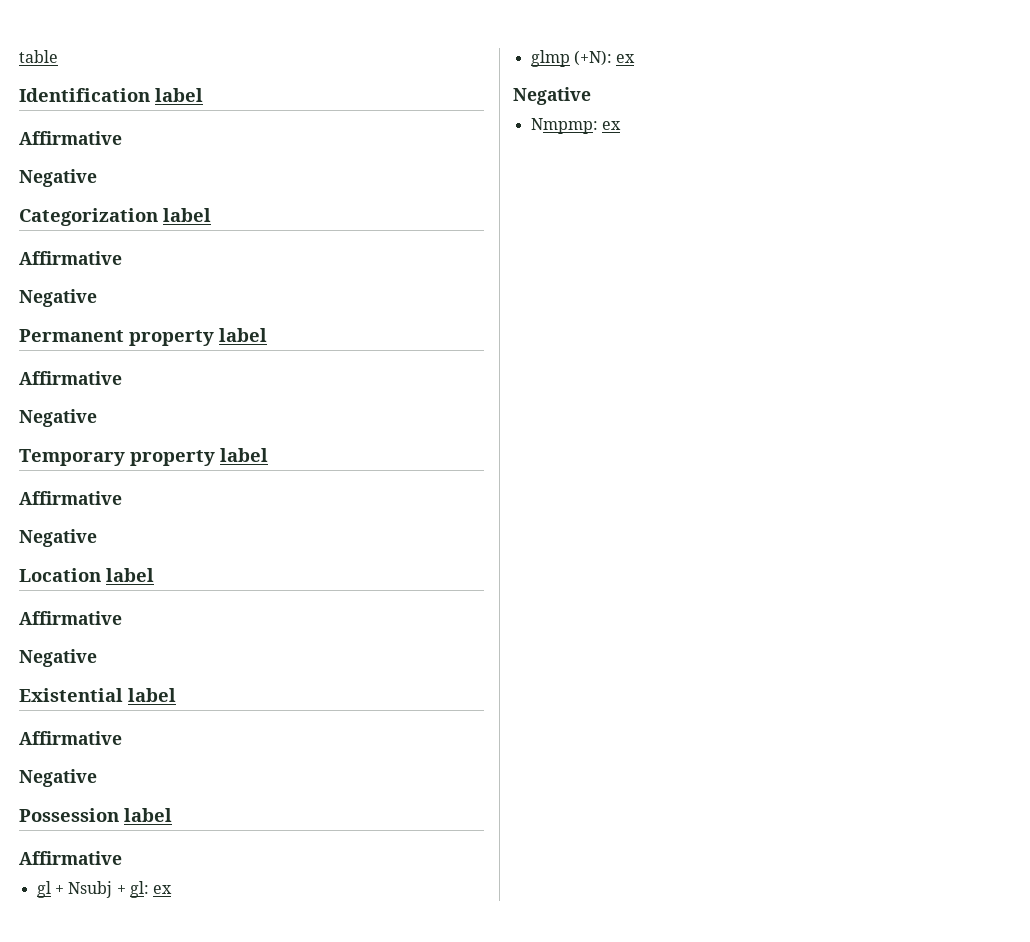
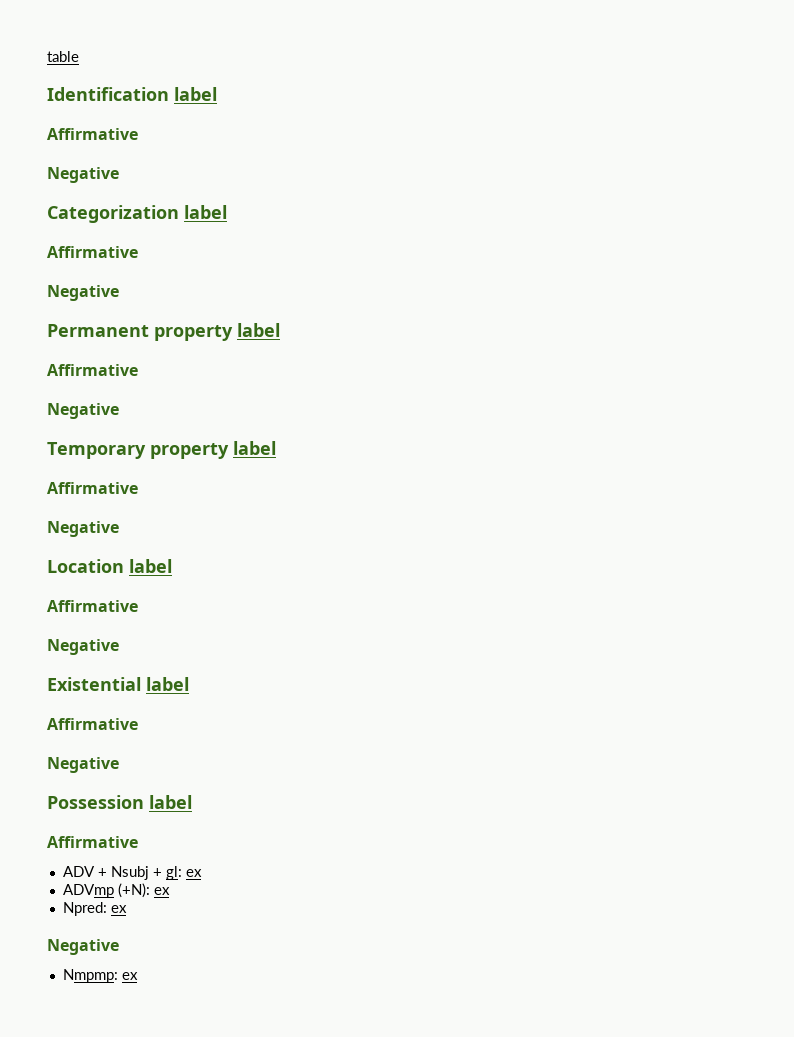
[36,881,51,898] gl -> [62,866,95,877] ADV
[530,50,570,67] glmp -> [62,884,114,898] ADVmp
(636, 58) none -> [62,902,127,916] // Npred: ex

